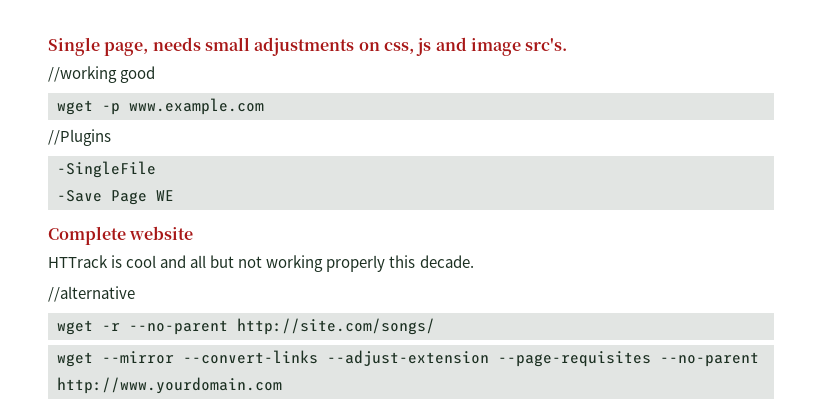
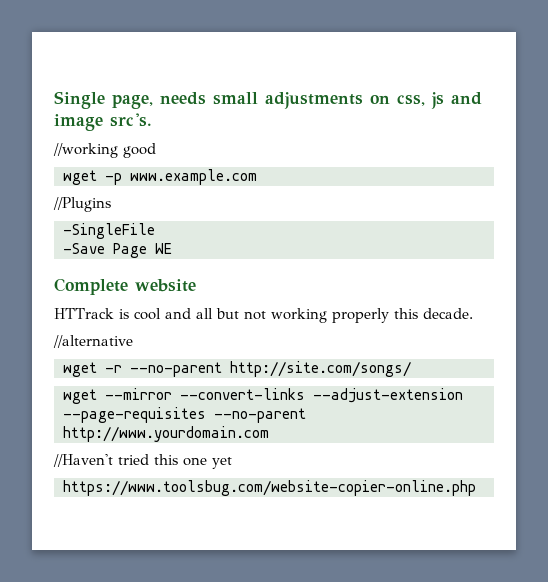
(282, 385) none -> [53,454,232,469] [63,480,476,496] // //Haven't tried this one yet // https://www.toolsbug.com/website-copier-online.php

